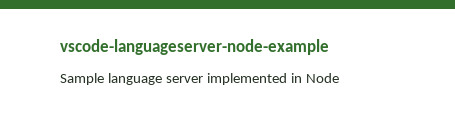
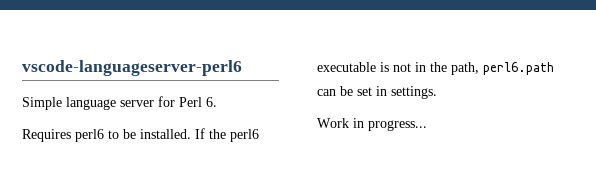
[60,39,329,55] [60,73,339,85] vscode-languageserver-node-example // Sample language server implemented in Node -> [22,60,242,76] [22,96,217,110] [22,128,259,142] [317,62,554,75] [317,86,437,99] [317,118,427,131] vscode-languageserver-perl6 // Simple language server for Perl 6. // Requires perl6 to be installed. If the perl6 executable is not in the path, perl6.path can be set in settings. // Work in progress...

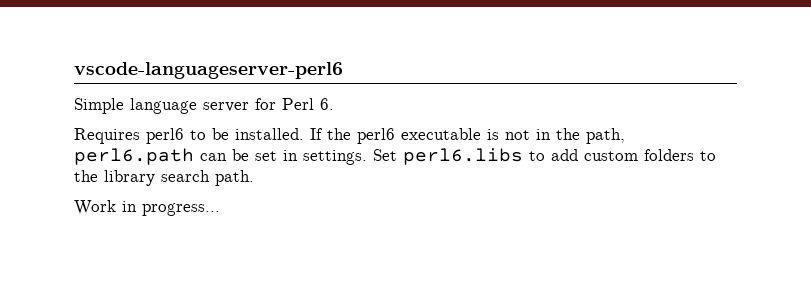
(437, 92) none -> [373,148,716,165] [74,170,254,186] Set perl6.libs to add custom folders to the library search path.

